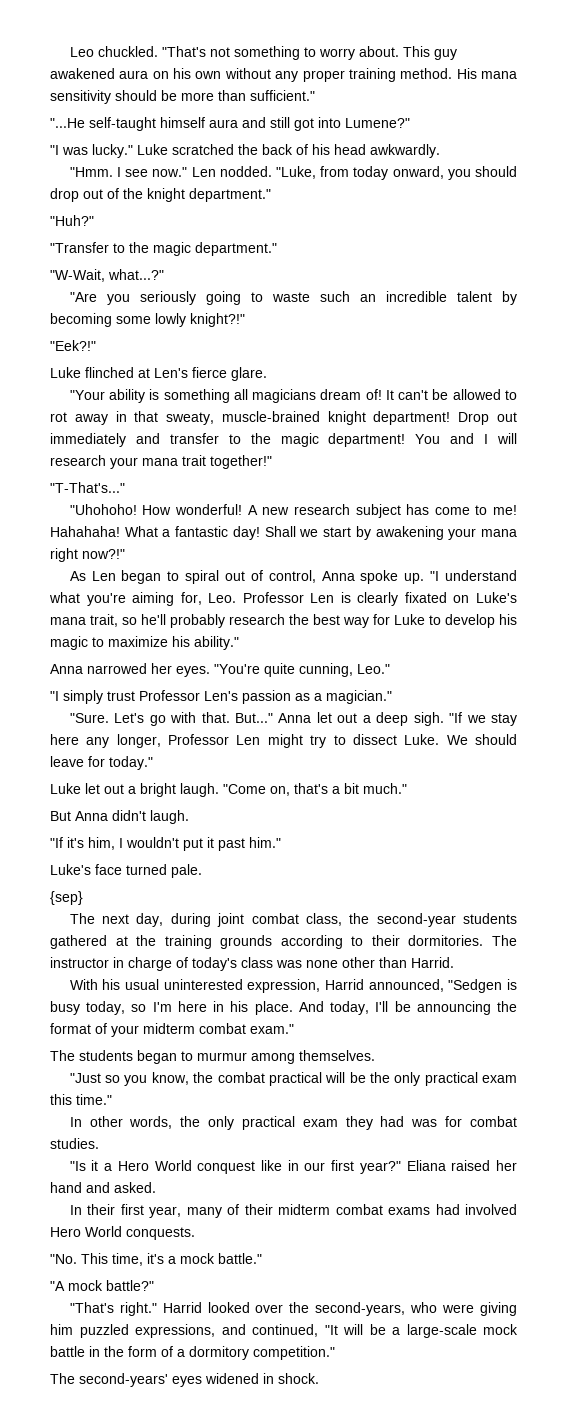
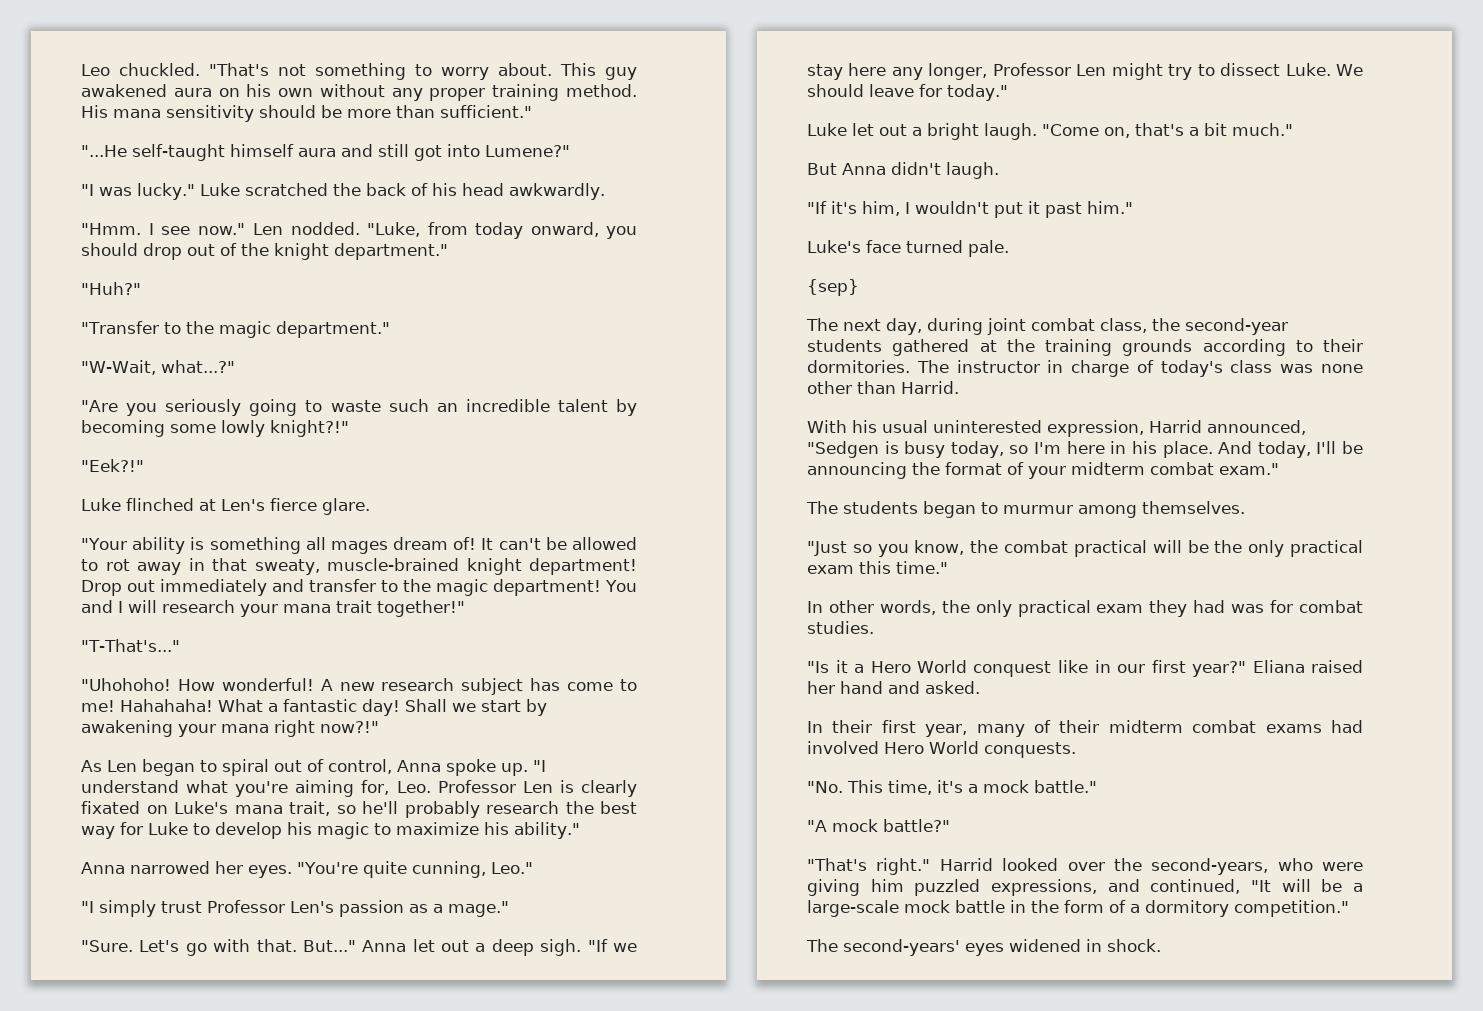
[252,389,317,403] magicians -> [330,541,388,554] mages
[326,690,392,704] magician." -> [448,901,509,917] mage."

